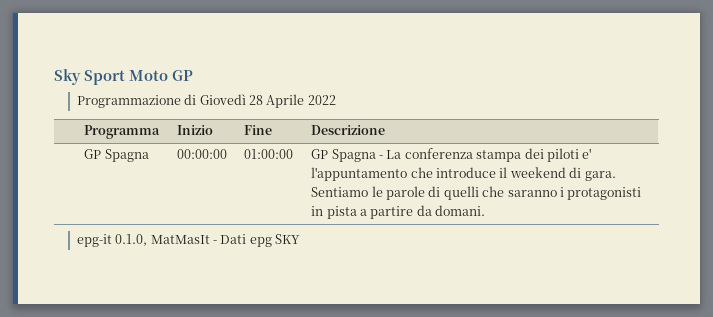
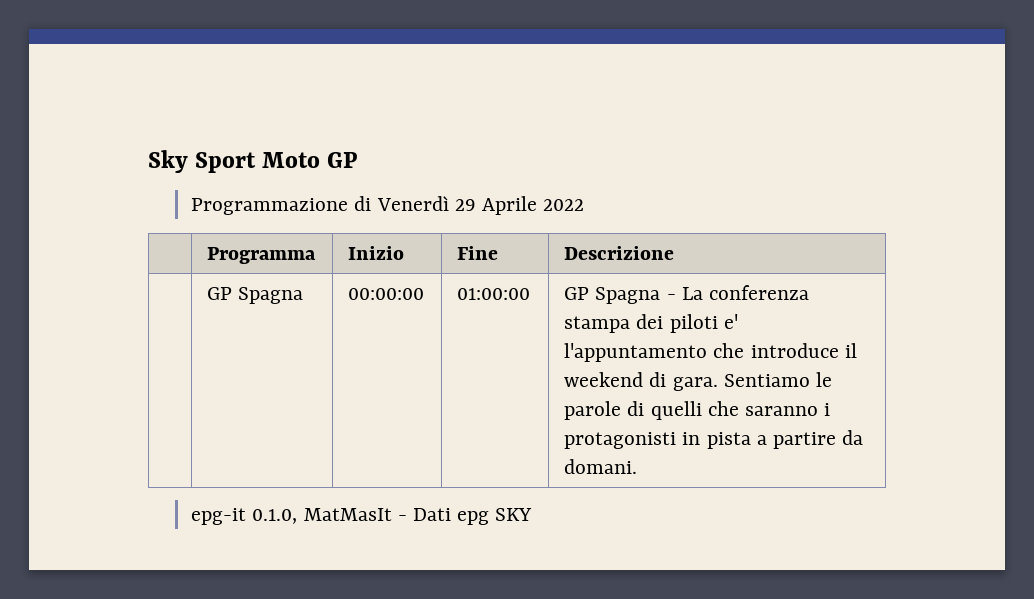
[199,94,263,105] Giovedì 28 -> [376,196,476,211] Venerdì 29

